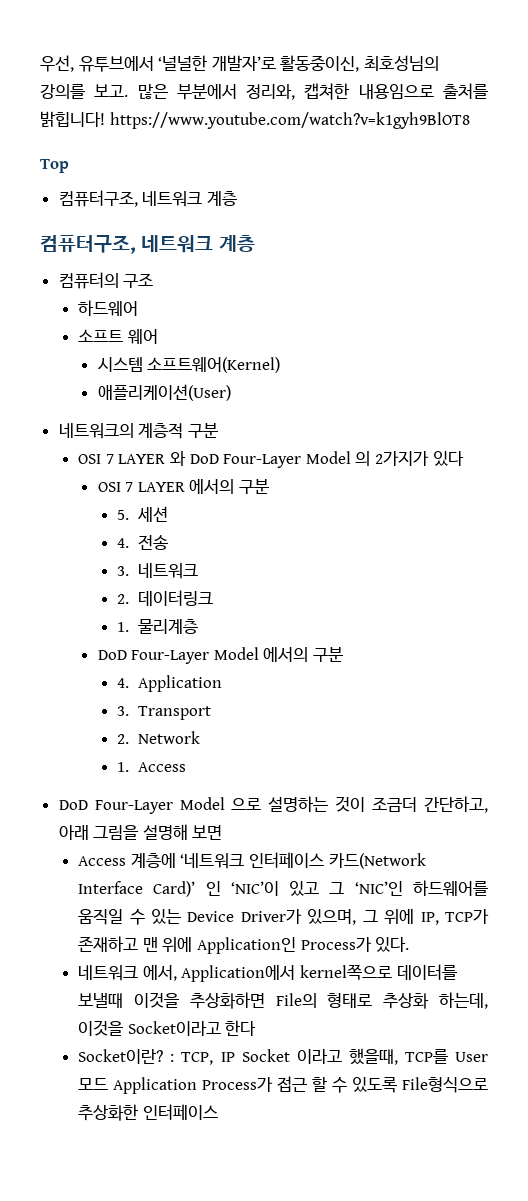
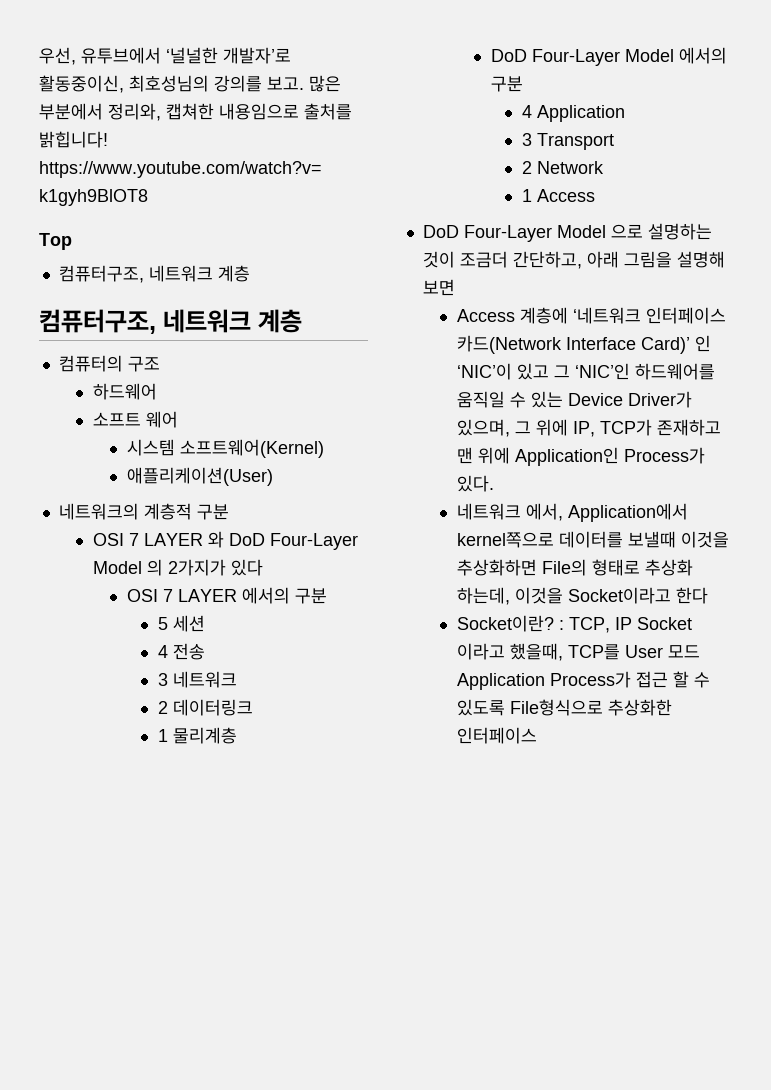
[117,510,130,520] 5. -> [157,617,168,630] 5
[117,538,130,548] 4. -> [157,645,168,658] 4
[117,566,130,576] 3. -> [157,673,168,686] 3
[117,594,130,604] 2. -> [157,701,168,714] 2
[117,622,130,632] 1. -> [157,729,168,742] 1
[117,678,130,688] 4. -> [521,105,532,118] 4
[117,706,130,716] 3. -> [521,133,532,146] 3
[117,734,130,744] 2. -> [521,161,532,174] 2
[117,762,130,772] 1. -> [521,189,532,202] 1

